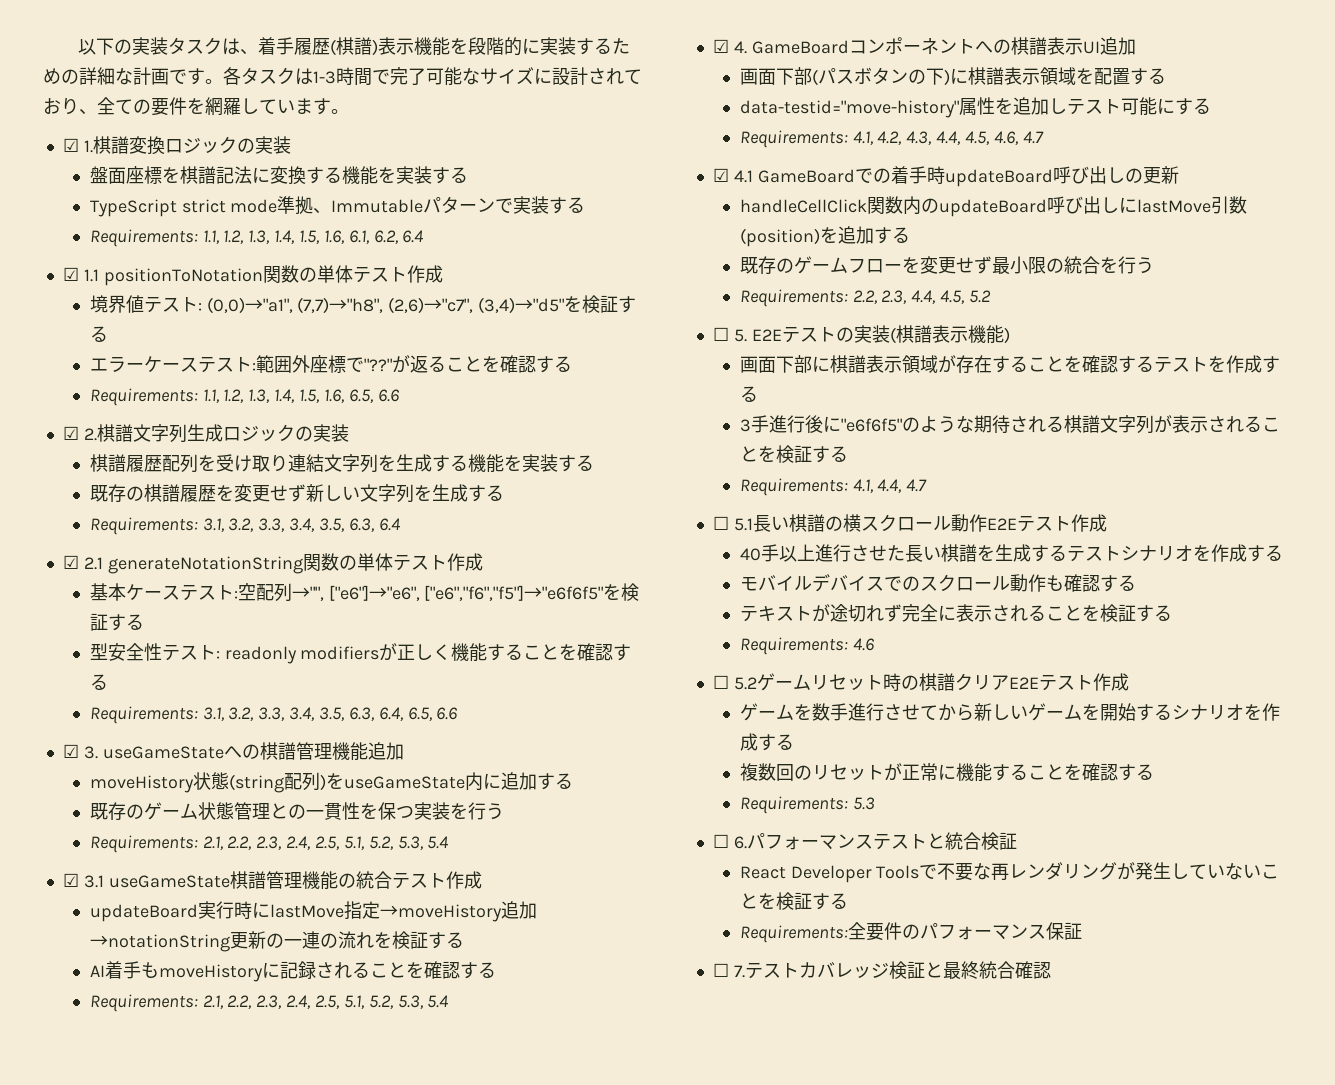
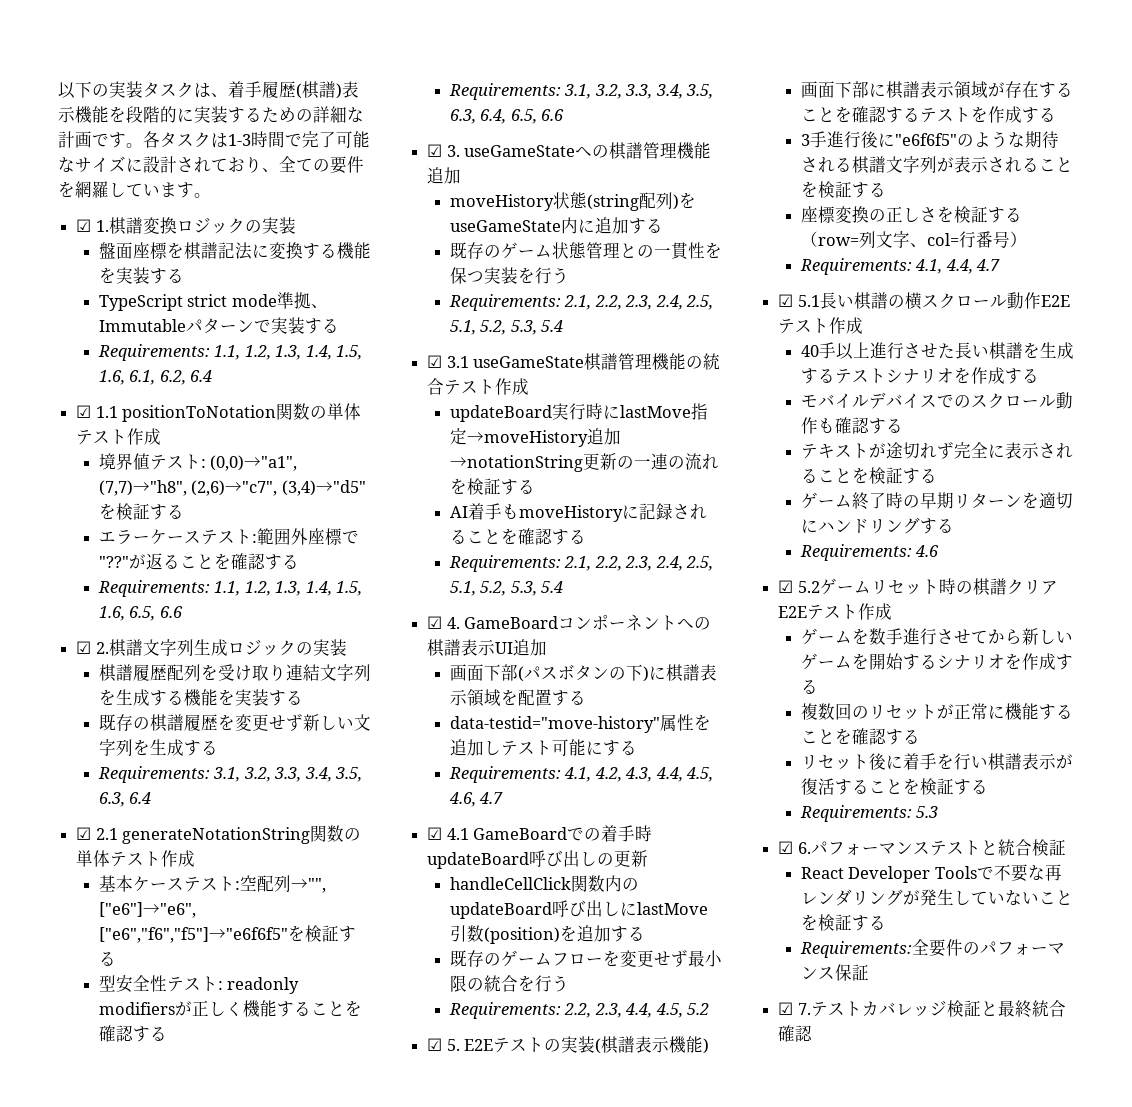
[712,327,729,341] ☐ -> [427,1038,443,1051] ☑
(848, 454) none -> [800,206,1022,223] [800,231,1027,248] // 座標変換の正しさを検証する（row=列文字、col=行番号）
[712,516,729,530] ☐ -> [778,294,794,307] ☑
(1172, 613) none -> [800,492,1073,510] [800,517,954,534] // ゲーム終了時の早期リターンを適切にハンドリングする
[712,675,729,689] ☐ -> [778,580,794,593] ☑
(1154, 772) none -> [800,753,1073,771] [800,778,988,795] // リセット後に着手を行い棋譜表示が復活することを検証する
[712,834,729,848] ☐ -> [778,841,794,854] ☑
[712,963,729,977] ☐ -> [778,1002,794,1015] ☑

